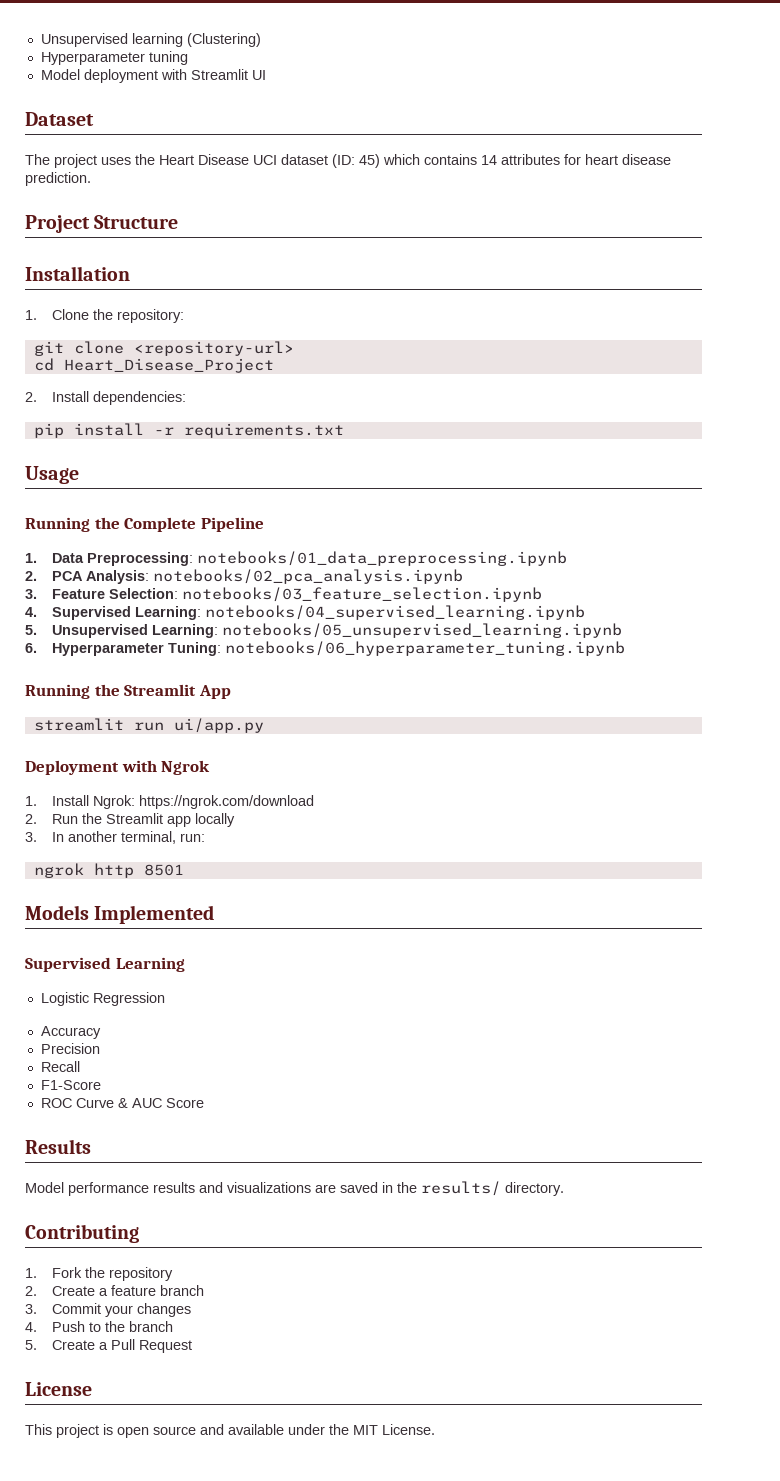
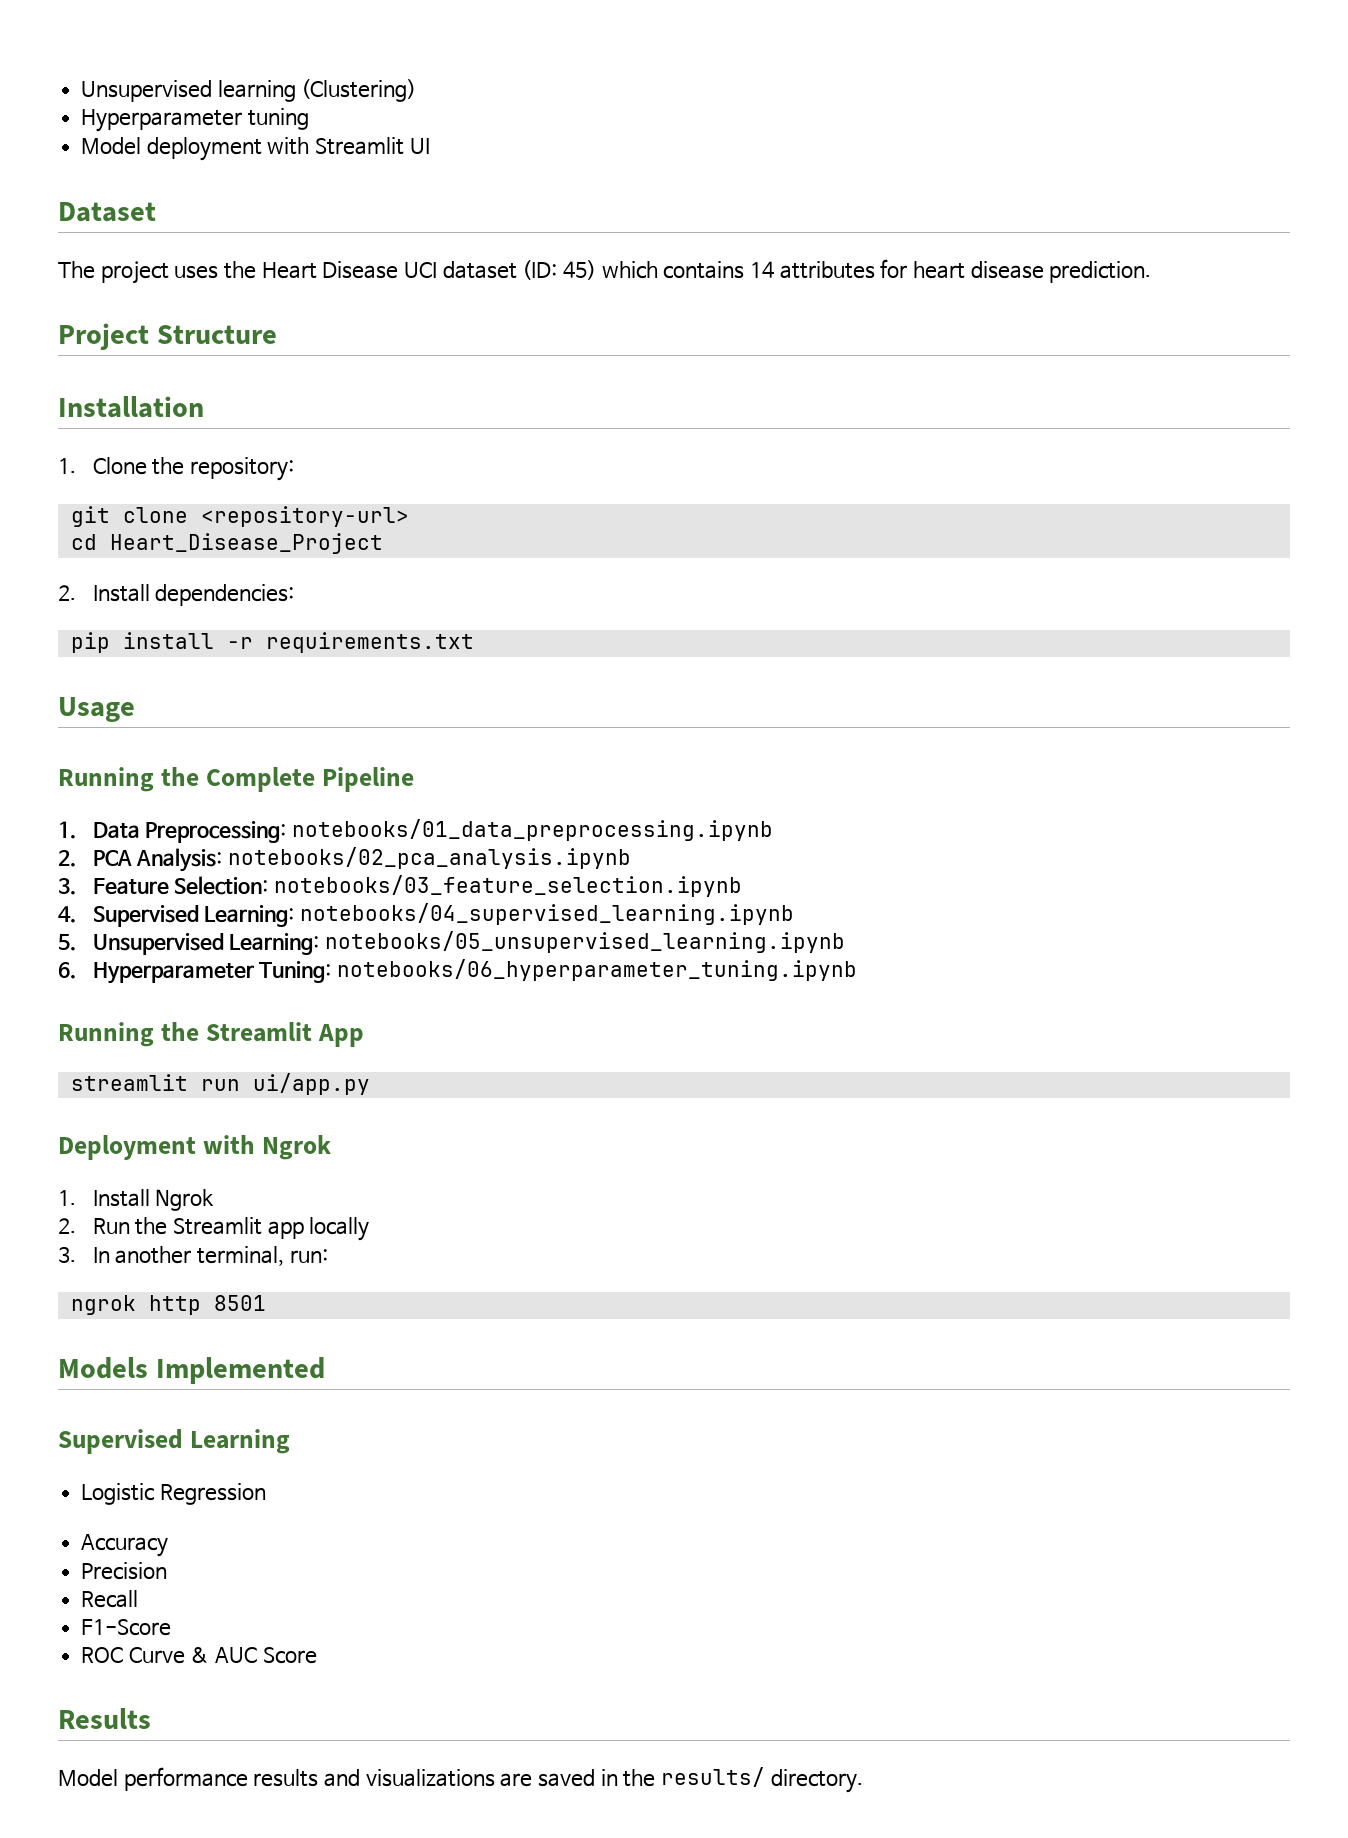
[93,795,315,809] Ngrok: https://ngrok.com/download -> [155,1189,215,1211] Ngrok
[25,1224,139,1243] [25,1267,174,1281] [25,1285,205,1296] [25,1303,192,1317] [25,1321,174,1332] [25,1339,193,1353] [25,1382,92,1396] [25,1424,435,1438] // Contributing // 1. Fork the repository // 2. Create a feature branch // 3. Commit your changes // 4. Push to the branch // 5. Create a Pull Request // License // This project is open source and available under the MIT License. -> (863, 1781) none

